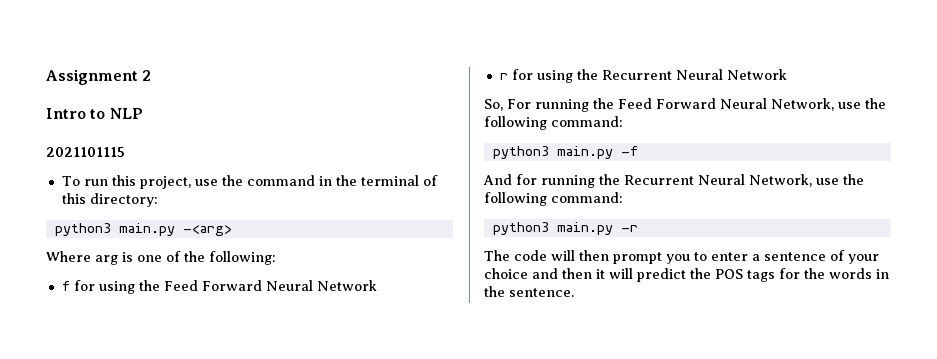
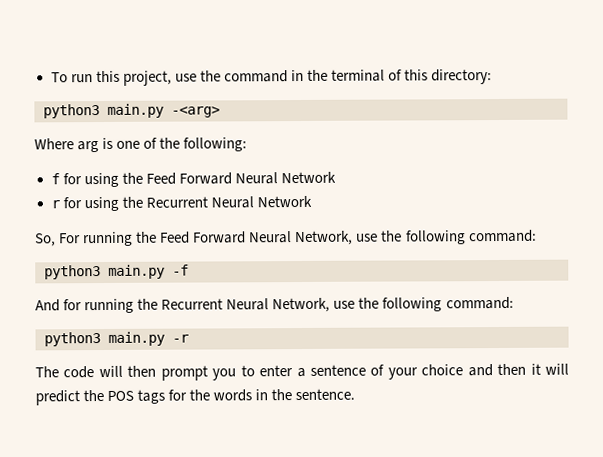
[46,69,152,85] [46,108,143,119] [46,147,125,157] Assignment 2 // Intro to NLP // 2021101115 // -> (50, 77) none

